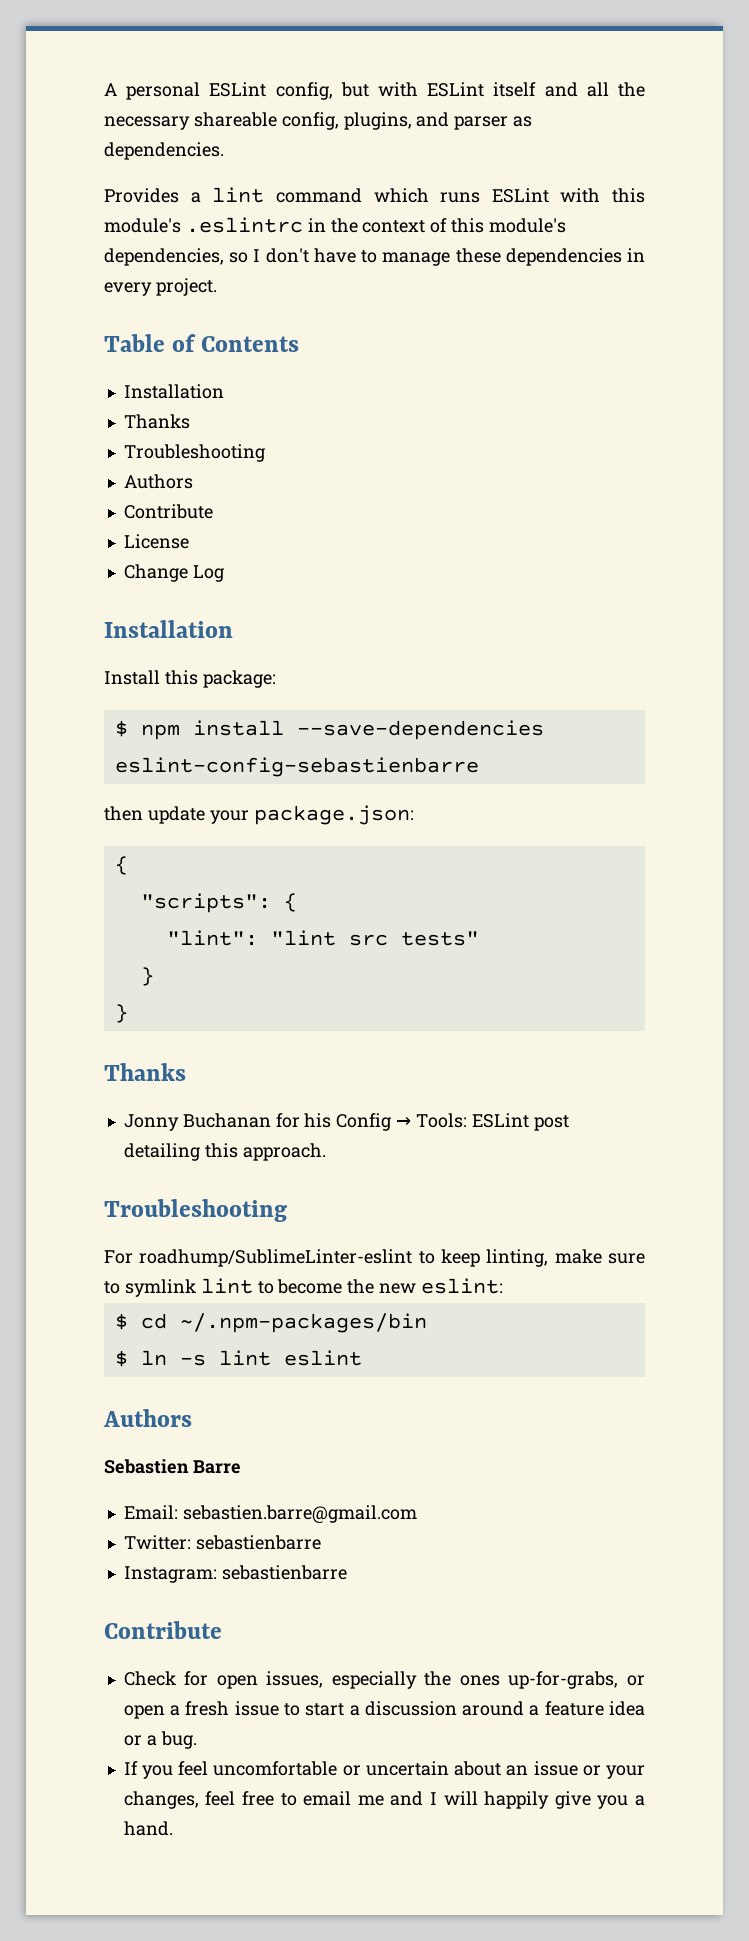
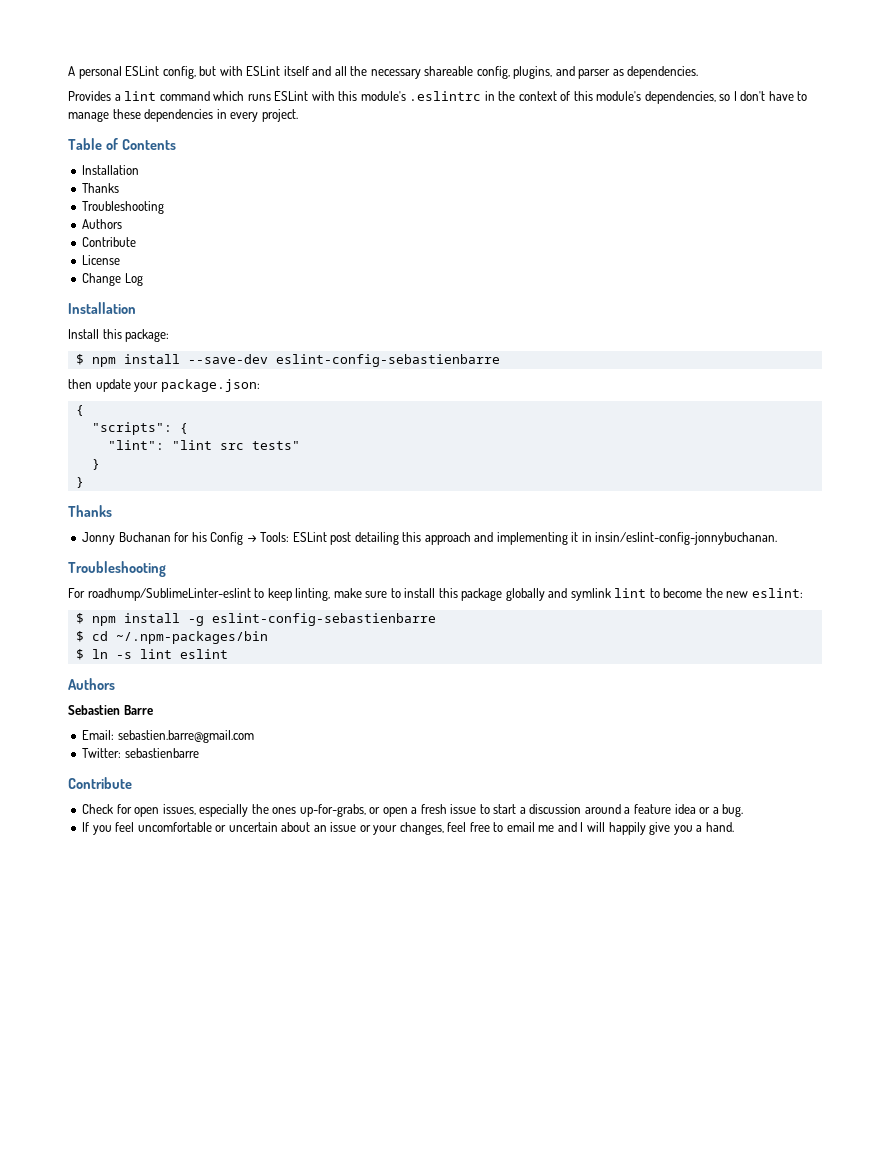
[296,720,544,740] --save-dependencies -> [187,354,268,364] --save-dev
[242,1143,326,1161] approach. -> [424,532,778,545] approach and implementing it in insin/eslint-config-jonnybuchanan.
(120, 1287) none -> [404,588,568,601] install this package globally and
(504, 1286) none -> [75,613,436,626] // $ npm install -g eslint-config-sebastienbarre
[123,1565,347,1583] // Instagram: sebastienbarre -> (199, 753) none

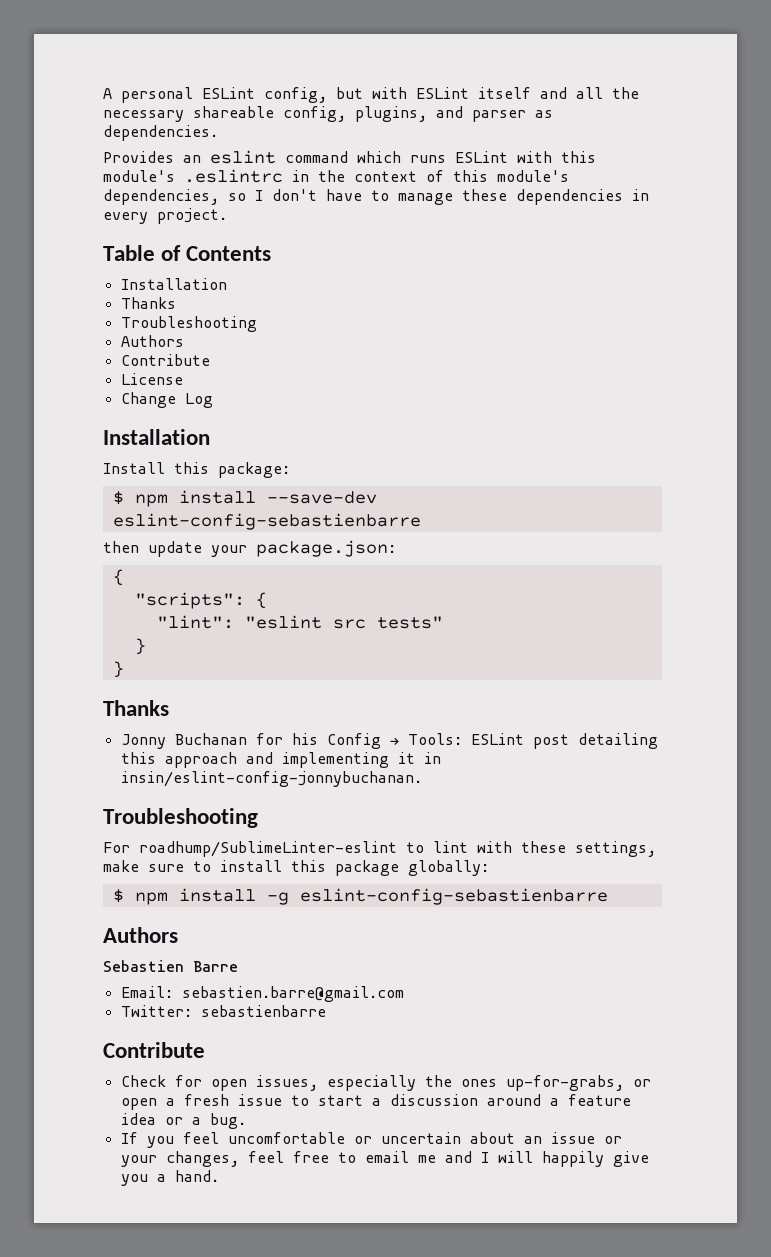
[114,91,157,101] a lint -> [183,150,276,164] an eslint
[171,440,212,450] "lint -> [244,615,322,629] "eslint
[267,588,331,601] keep linting, -> [433,841,656,857] lint with these settings,
[505,588,803,601] globally and symlink lint to become the new eslint: -> [408,860,489,876] globally:
[75,631,268,644] [75,649,228,660] // $ cd ~/.npm-packages/bin // $ ln -s lint eslint -> (608, 896) none

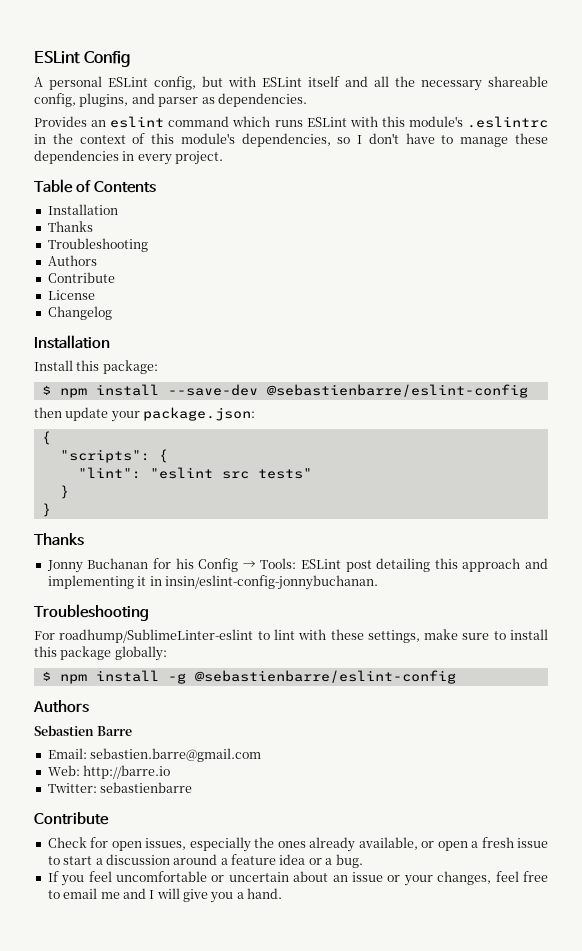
(103, 93) none -> [34,51,131,67] ESLint Config //
[120,392,213,408] Change Log -> [47,306,112,320] Changelog
[112,513,421,530] eslint-config-sebastienbarre -> [266,384,528,398] @sebastienbarre/eslint-config
[299,888,608,905] eslint-config-sebastienbarre -> [194,670,456,684] @sebastienbarre/eslint-config
(404, 994) none -> [47,765,171,779] // Web: http://barre.io
[505,1075,624,1091] up-for-grabs, -> [309,837,418,852] already available,
[541,1151,604,1167] happily -> (180, 893) none

